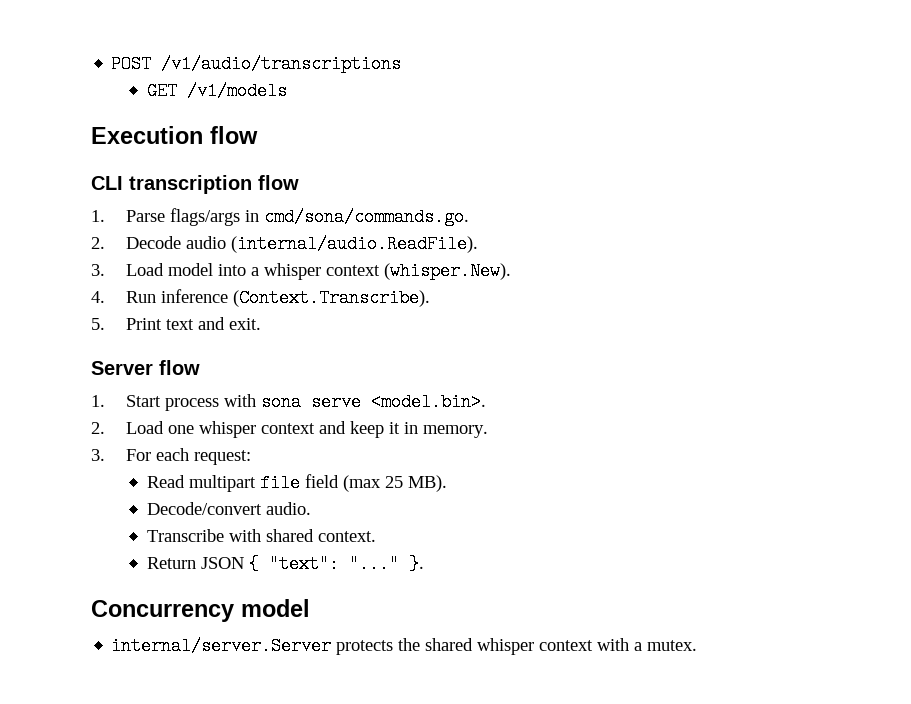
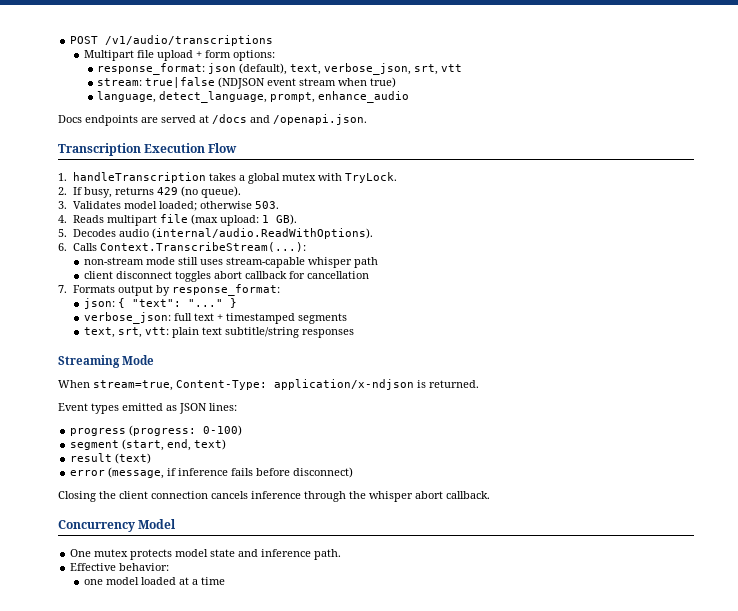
[146,82,287,100] [91,126,258,144] [91,175,299,194] [91,208,470,226] [91,235,479,253] [91,262,512,280] [91,289,431,307] [91,317,262,330] [91,360,200,375] [91,393,487,411] [91,421,489,438] [91,448,252,465] [146,474,447,492] [146,502,311,515] [146,529,376,542] [146,555,424,573] [91,599,310,622] [111,637,698,655] GET /v1/models // Execution flow // CLI transcription flow // 1. Parse flags/args in cmd/sona/commands.go. // 2. Decode audio (internal/audio.ReadFile). // 3. Load model into a whisper context (whisper.New). // 4. Run inference (Context.Transcribe). // 5. Print text and exit. // Server flow // 1. Start process with sona serve <model.bin>. // 2. Load one whisper context and keep it in memory. // 3. For each request: // Read multipart file field (max 25 MB). // Decode/convert audio. // Transcribe with shared context. // Return JSON { "text": "..." }. // Concurrency model // internal/server.Server protects the shared whisper context with a mutex. -> [83,50,275,61] [97,63,463,75] [97,77,397,89] [97,91,410,103] [58,114,367,126] [58,143,238,156] [58,172,397,184] [58,186,241,198] [58,201,279,211] [58,214,297,226] [58,228,373,239] [58,242,306,252] [83,257,378,268] [83,271,369,282] [58,284,280,296] [83,298,237,309] [83,312,347,324] [83,327,354,338] [58,355,155,368] [58,379,479,391] [58,403,237,414] [70,425,243,436] [70,439,227,451] [70,453,152,464] [70,467,354,479] [58,491,490,502] [58,519,177,532] [70,549,342,560] [70,563,170,571] [83,577,225,585] Multipart file upload + form options: // response_format: json (default), text, verbose_json, srt, vtt // stream: true|false (NDJSON event stream when true) // language, detect_language, prompt, enhance_audio // Docs endpoints are served at /docs and /openapi.json. // Transcription Execution Flow // 1. handleTranscription takes a global mutex with TryLock. // 2. If busy, returns 429 (no queue). // 3. Validates model loaded; otherwise 503. // 4. Reads multipart file (max upload: 1 GB). // 5. Decodes audio (internal/audio.ReadWithOptions). // 6. Calls Context.TranscribeStream(...): // non-stream mode still uses stream-capable whisper path // client disconnect toggles abort callback for cancellation // 7. Formats output by response_format: // json: { "text": "..." } // verbose_json: full text + timestamped segments // text, srt, vtt: plain text subtitle/string responses // Streaming Mode // When stream=true, Content-Type: application/x-ndjson is returned. // Event types emitted as JSON lines: // progress (progress: 0-100) // segment (start, end, text) // result (text) // error (message, if inference fails before disconnect) // Closing the client connection cancels inference through the whisper abort callback. // Concurrency Model // One mutex protects model state and inference path. // Effective behavior: // one model loaded at a time

